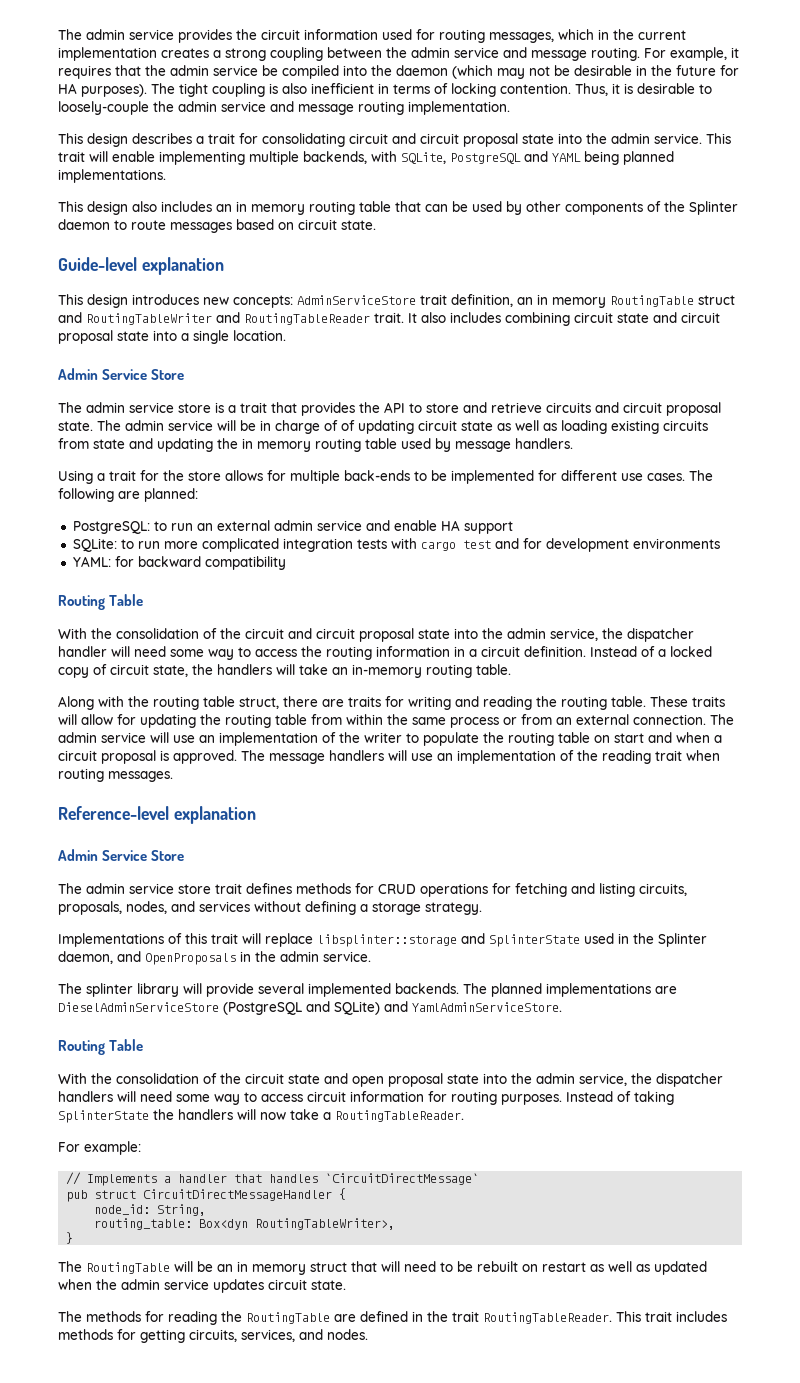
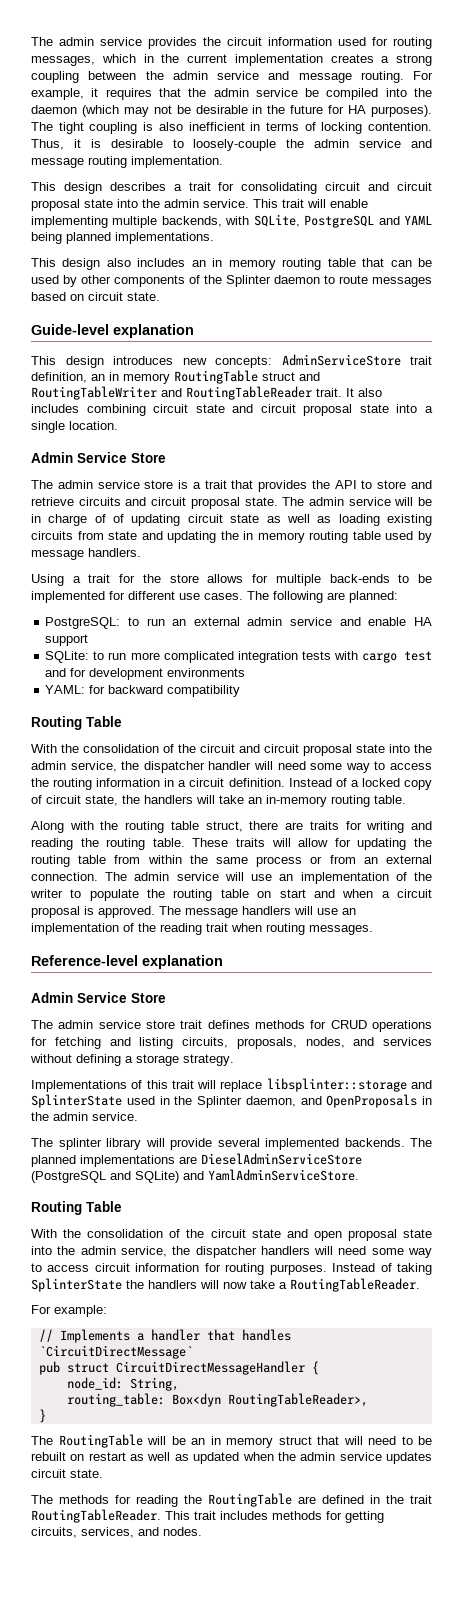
[255,1218,396,1230] RoutingTableWriter>, -> [227,1393,368,1407] RoutingTableReader>,

